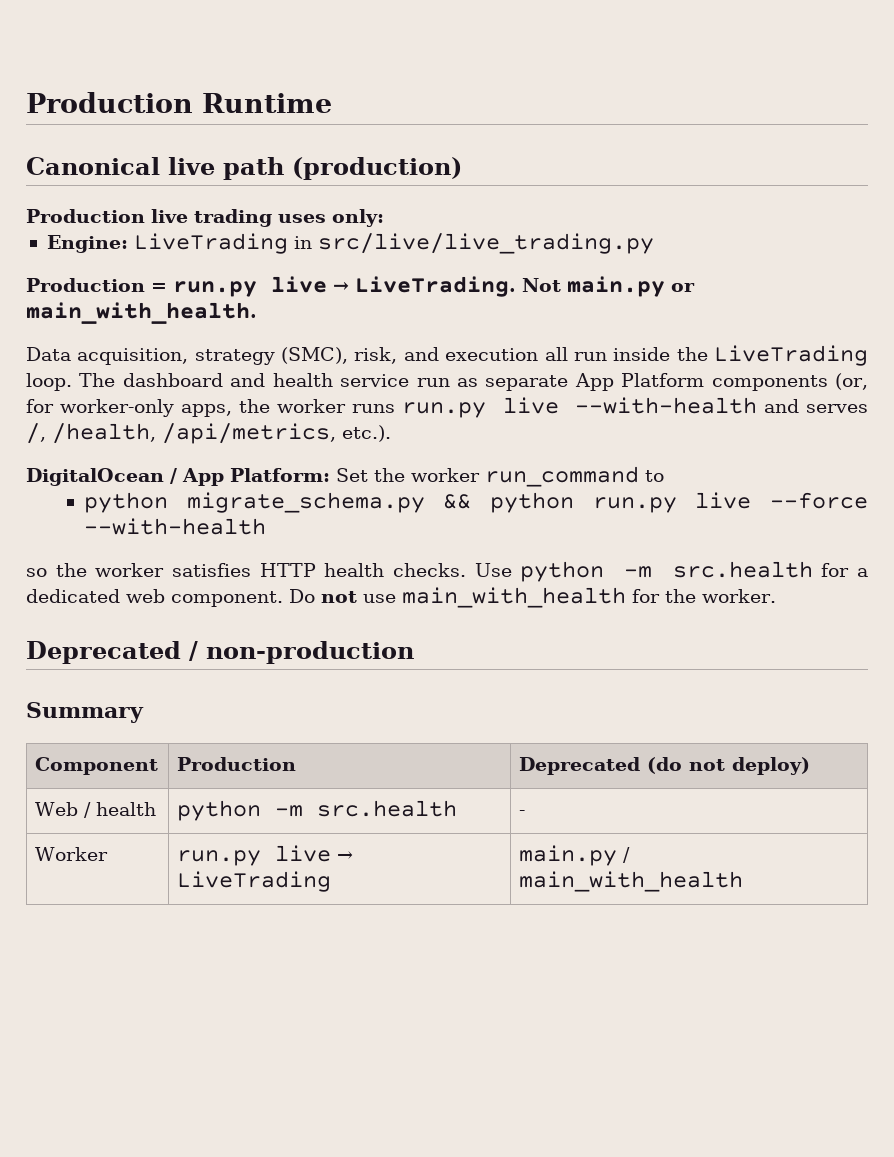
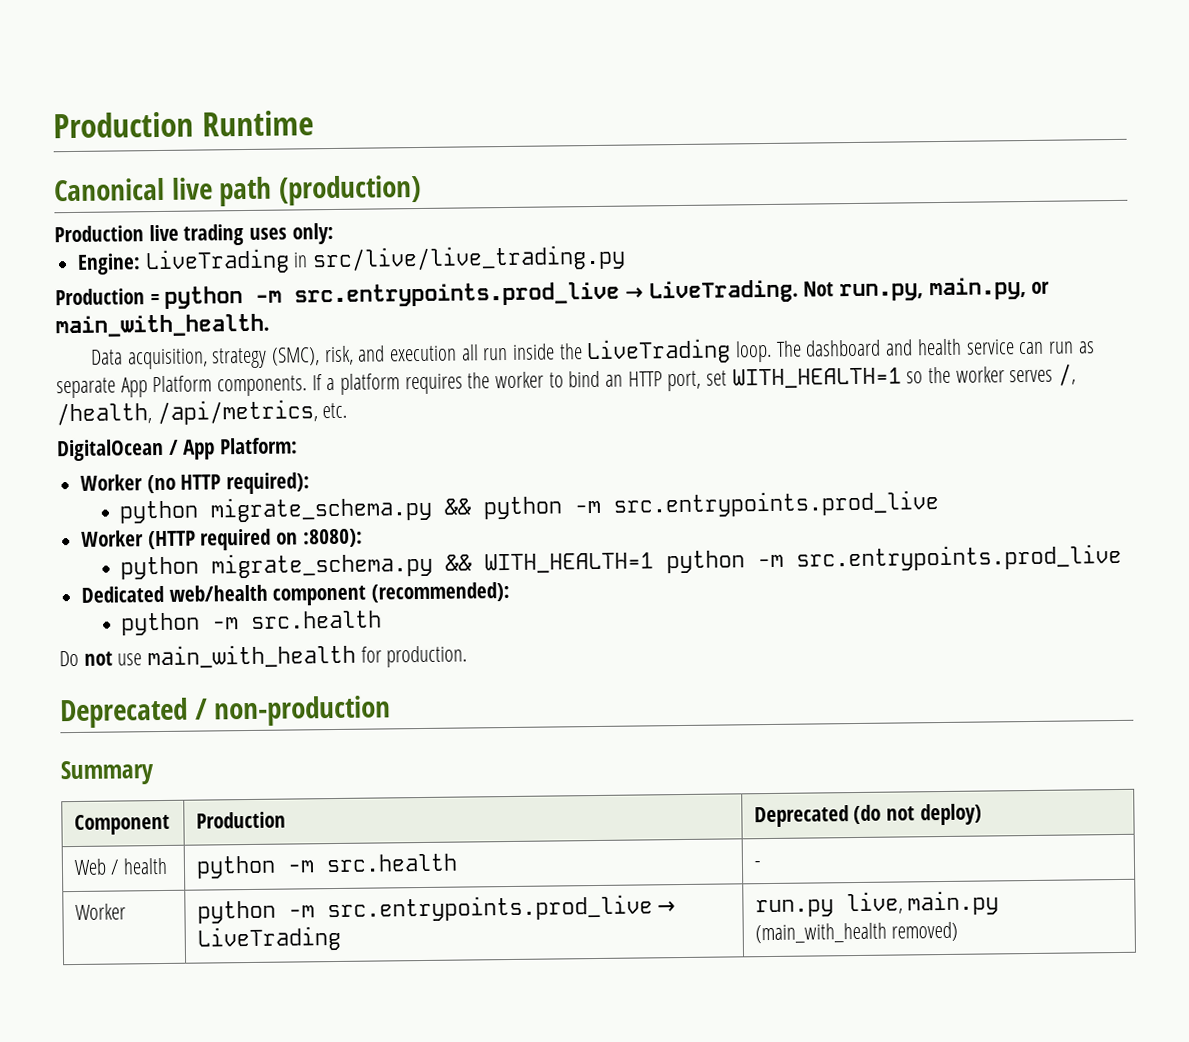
[173,276,327,297] run.py live -> [164,281,621,309] python -m src.entrypoints.prod_live
[567,276,665,297] main.py -> [839,277,1027,302] run.py, main.py,
(410, 380) none -> [1018,341,1045,355] can
[711,373,869,391] [26,397,799,418] components (or, for worker-only apps, the worker runs run.py live --with-health and -> [217,366,1005,397] components. If a platform requires the worker to bind an HTTP port, set WITH_HEALTH=1 so the worker
[342,425,391,442] etc.). -> [322,402,348,419] etc.
[336,466,664,487] Set the worker run_command to -> [80,472,311,495] // Worker (no HTTP required):
[592,492,869,513] [83,518,266,535] [26,561,869,582] [26,589,283,607] run.py live --force --with-health // so the worker satisfies HTTP health checks. Use python -m src.health for a dedicated web component. -> [574,490,940,518] [81,528,363,551] [120,543,1123,580] [81,581,511,606] [121,610,383,636] -m src.entrypoints.prod_live // Worker (HTTP required on :8080): // python migrate_schema.py && WITH_HEALTH=1 python -m src.entrypoints.prod_live // Dedicated web/health component (recommended): // python -m src.health //
[665,589,776,603] the worker. -> [386,645,468,668] production.
[177,845,332,866] run.py live -> [196,894,653,924] python -m src.entrypoints.prod_live
[519,845,631,866] [519,871,744,892] main.py / main_with_health -> [754,890,1000,918] [754,921,959,944] run.py live, main.py (main_with_health removed)

